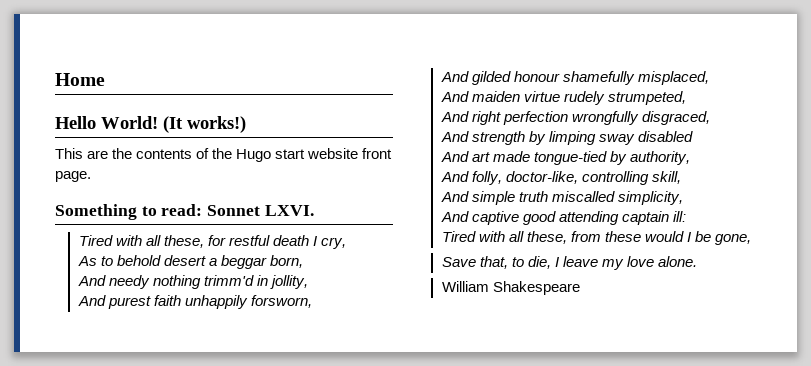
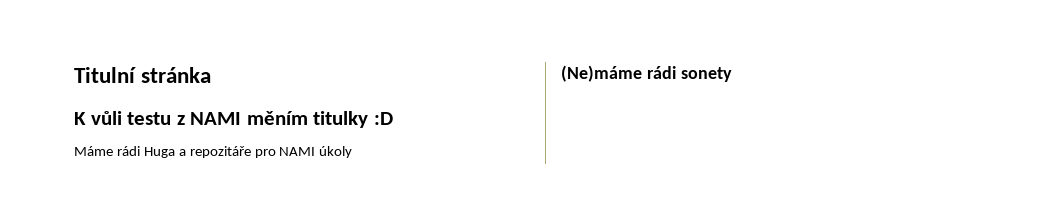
[55,73,105,86] [55,116,246,133] [55,148,393,162] [55,171,91,182] [55,204,314,220] [78,235,347,249] [77,255,303,269] [77,275,308,289] [77,295,312,309] [440,71,709,85] [440,91,686,105] [440,111,710,125] [440,131,693,145] [440,151,690,165] [440,171,681,185] [440,191,683,205] [440,211,686,225] [441,231,752,245] [441,256,698,270] [441,281,580,295] Home // Hello World! (It works!) // This are the contents of the Hugo start website front page. // Something to read: Sonnet LXVI. // Tired with all these, for restful death I cry, // As to behold desert a beggar born, // And needy nothing trimm'd in jollity, // And purest faith unhappily forsworn, // And gilded honour shamefully misplaced, // And maiden virtue rudely strumpeted, // And right perfection wrongfully disgraced, // And strength by limping sway disabled // And art made tongue-tied by authority, // And folly, doctor-like, controlling skill, // And simple truth miscalled simplicity, // And captive good attending captain ill: // Tired with all these, from these would I be gone, // Save that, to die, I leave my love alone. // William Shakespeare -> [74,67,212,83] [74,111,393,128] [74,146,353,158] [561,65,732,82] Titulní stránka // K vůli testu z NAMI měním titulky :D // Máme rádi Huga a repozitáře pro NAMI úkoly // (Ne)máme rádi sonety

